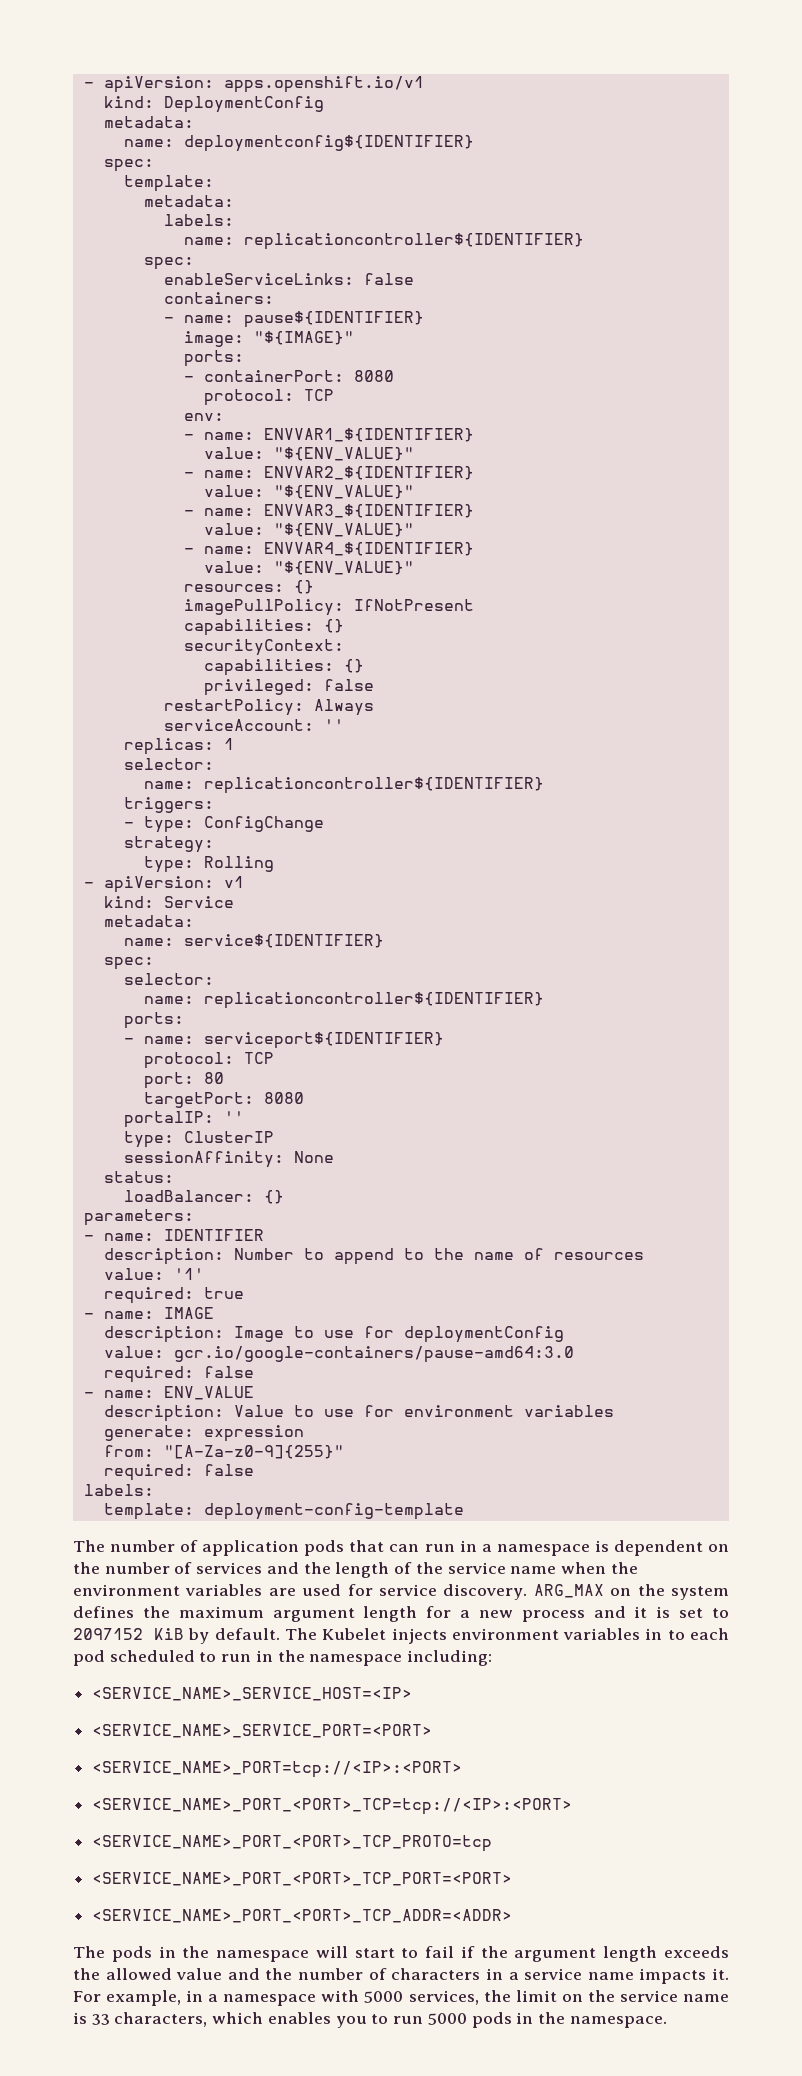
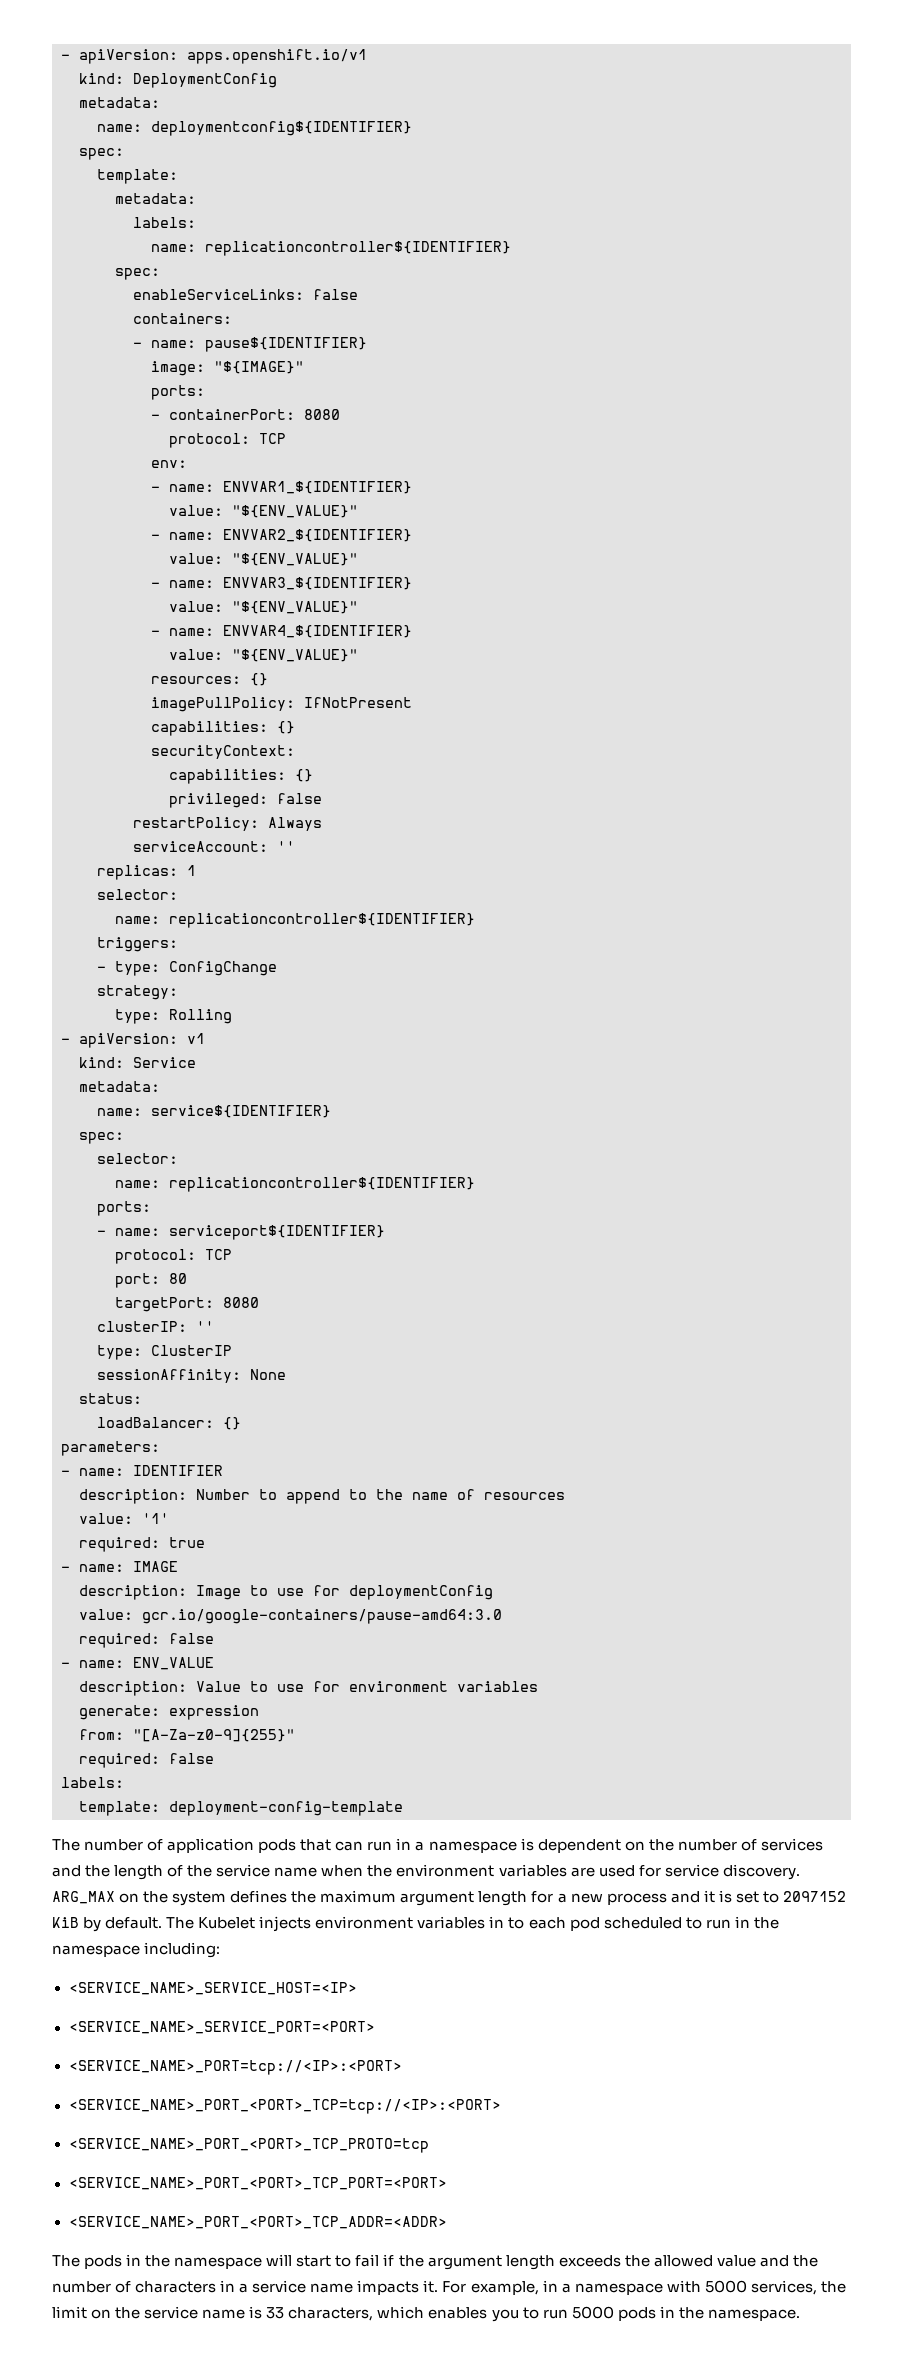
[123,1111,214,1128] portalIP: -> [97,1321,187,1332] clusterIP:

